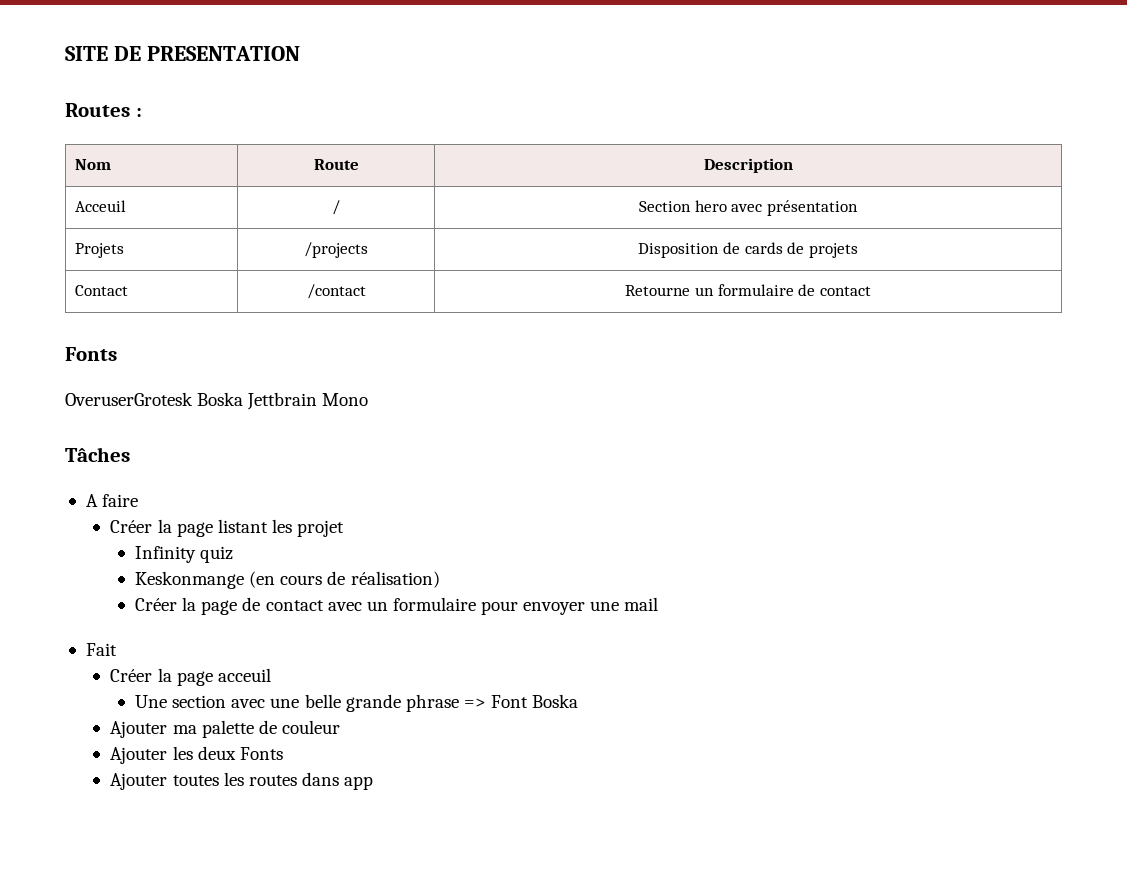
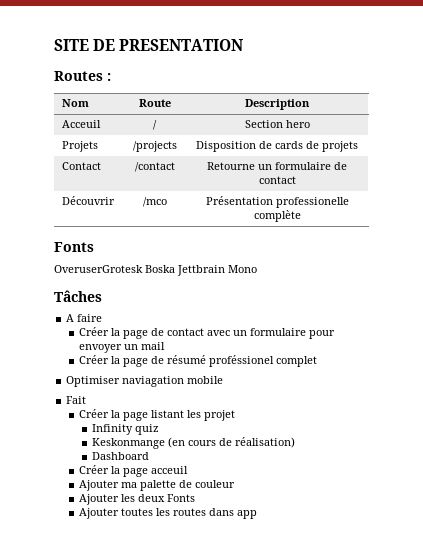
[731,200,858,216] avec présentation -> (310, 124) none
(871, 291) none -> [62,196,116,205] [142,197,167,207] [205,196,349,208] [253,210,301,222] // Découvrir | /mco | Présentation professionelle complète
(139, 500) none -> [79,327,336,339] [79,342,166,353] [79,355,318,367] [66,376,224,387] [66,396,87,404] // Créer la page de contact avec un formulaire pour envoyer un mail // Créer la page de résumé proféssionel complet // Optimiser naviagation mobile // Fait
[134,597,659,615] [85,643,117,656] [110,668,271,686] [134,694,579,712] Créer la page de contact avec un formulaire pour envoyer une mail // Fait // Créer la page acceuil // Une section avec une belle grande phrase => Font Boska -> [92,452,150,460] [79,465,189,477] Dashboard // Créer la page acceuil

